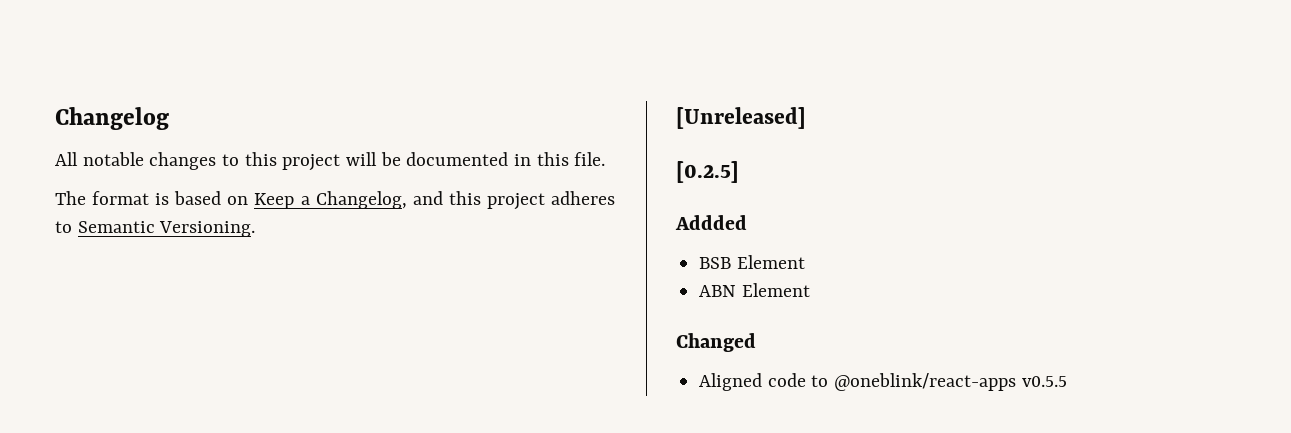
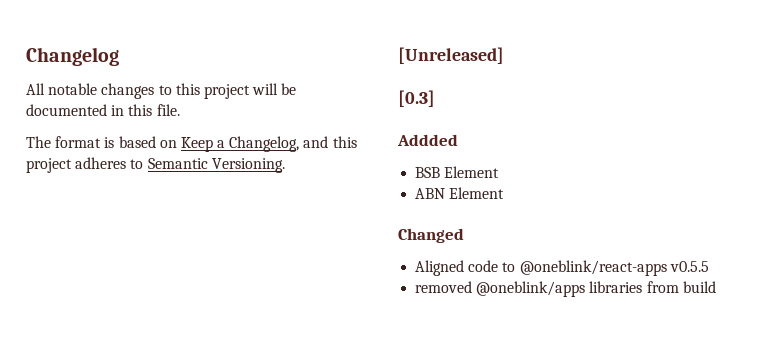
[676,161,739,183] [0.2.5] -> [398,90,435,107] [0.3]
(1067, 381) none -> [415,281,716,297] // removed @oneblink/apps libraries from build

